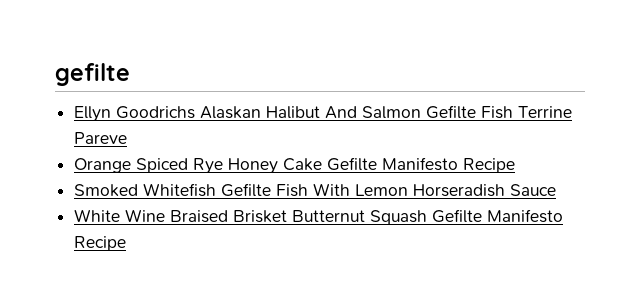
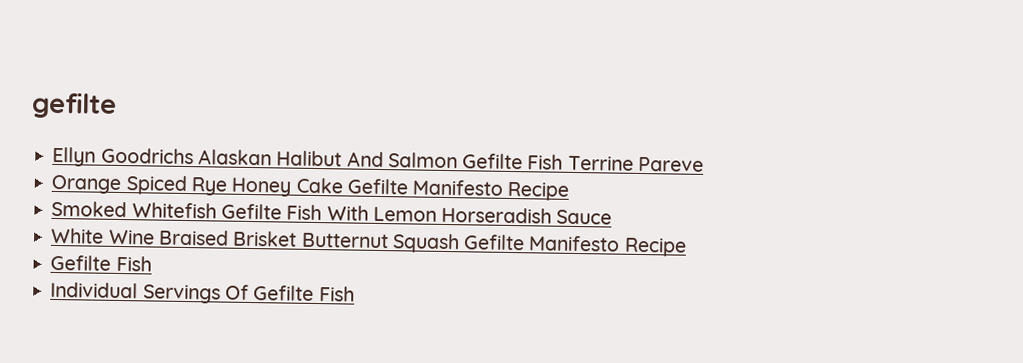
(127, 243) none -> [50,254,152,272] [50,281,355,304] // Gefilte Fish // Individual Servings Of Gefilte Fish

